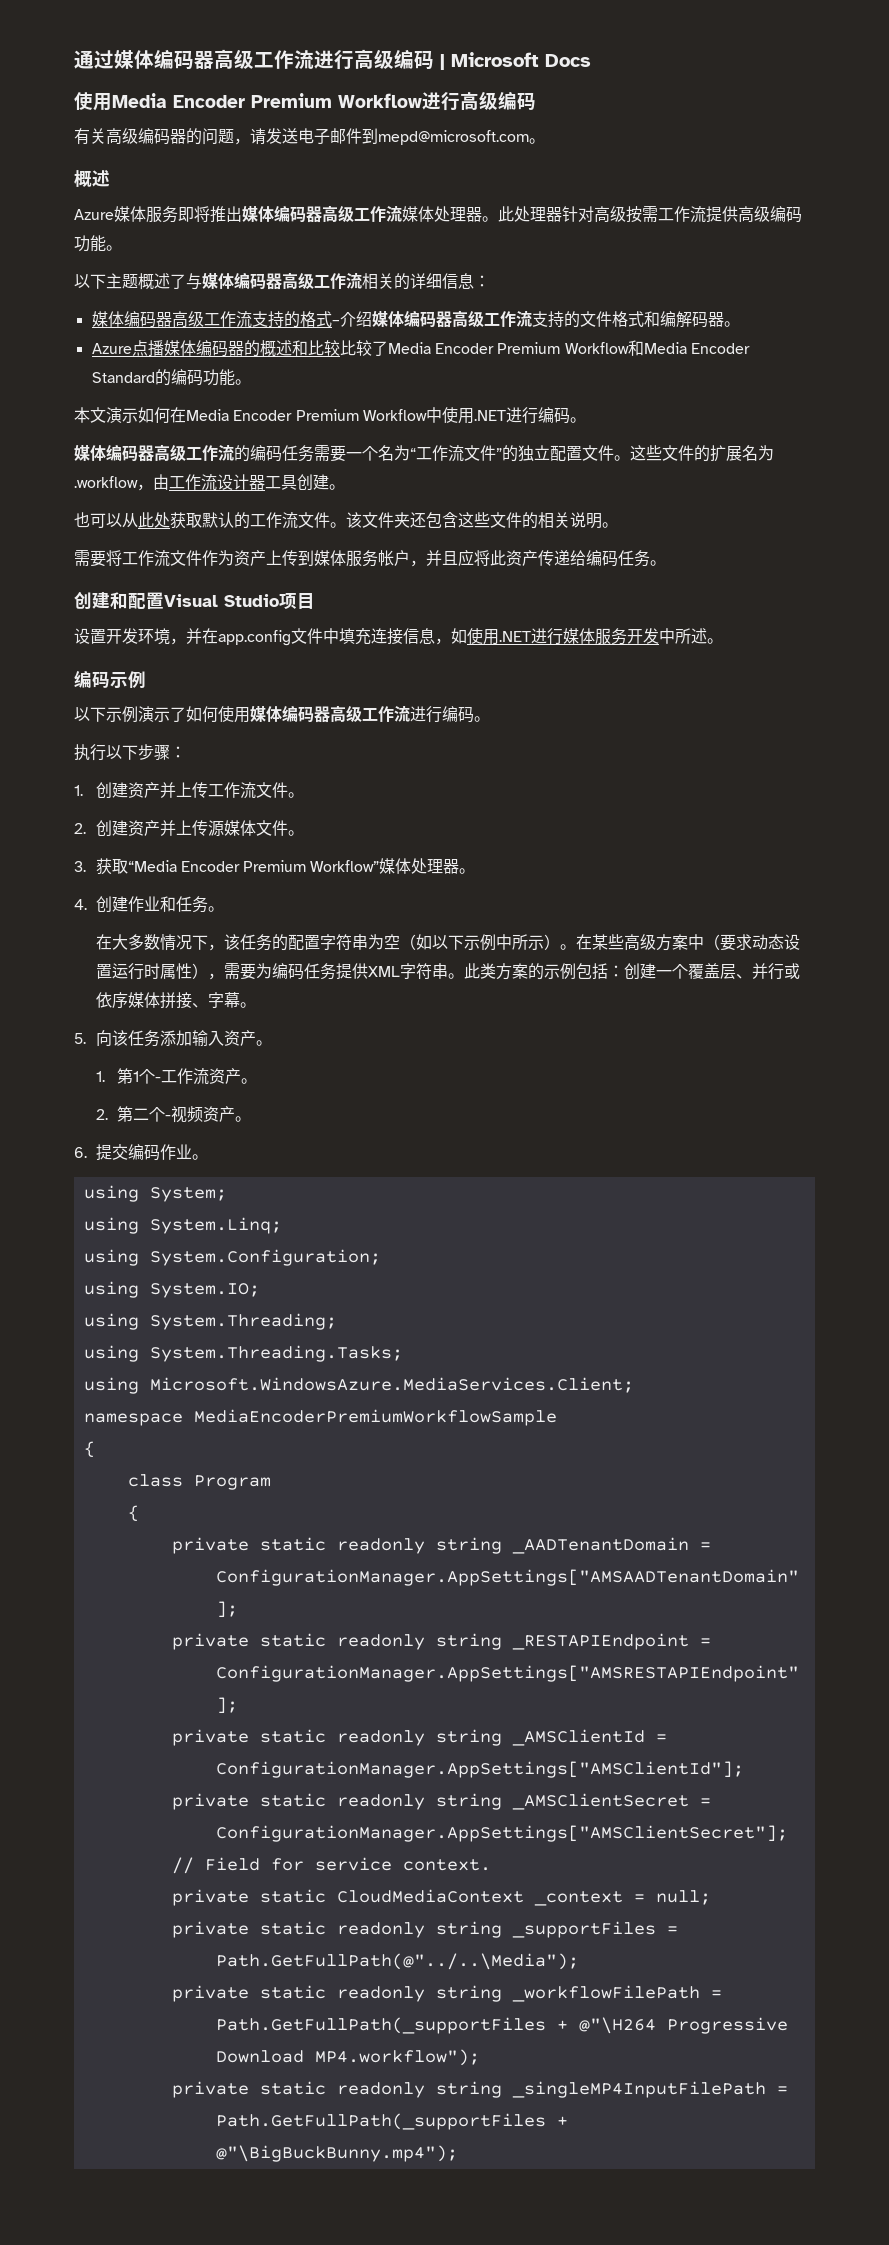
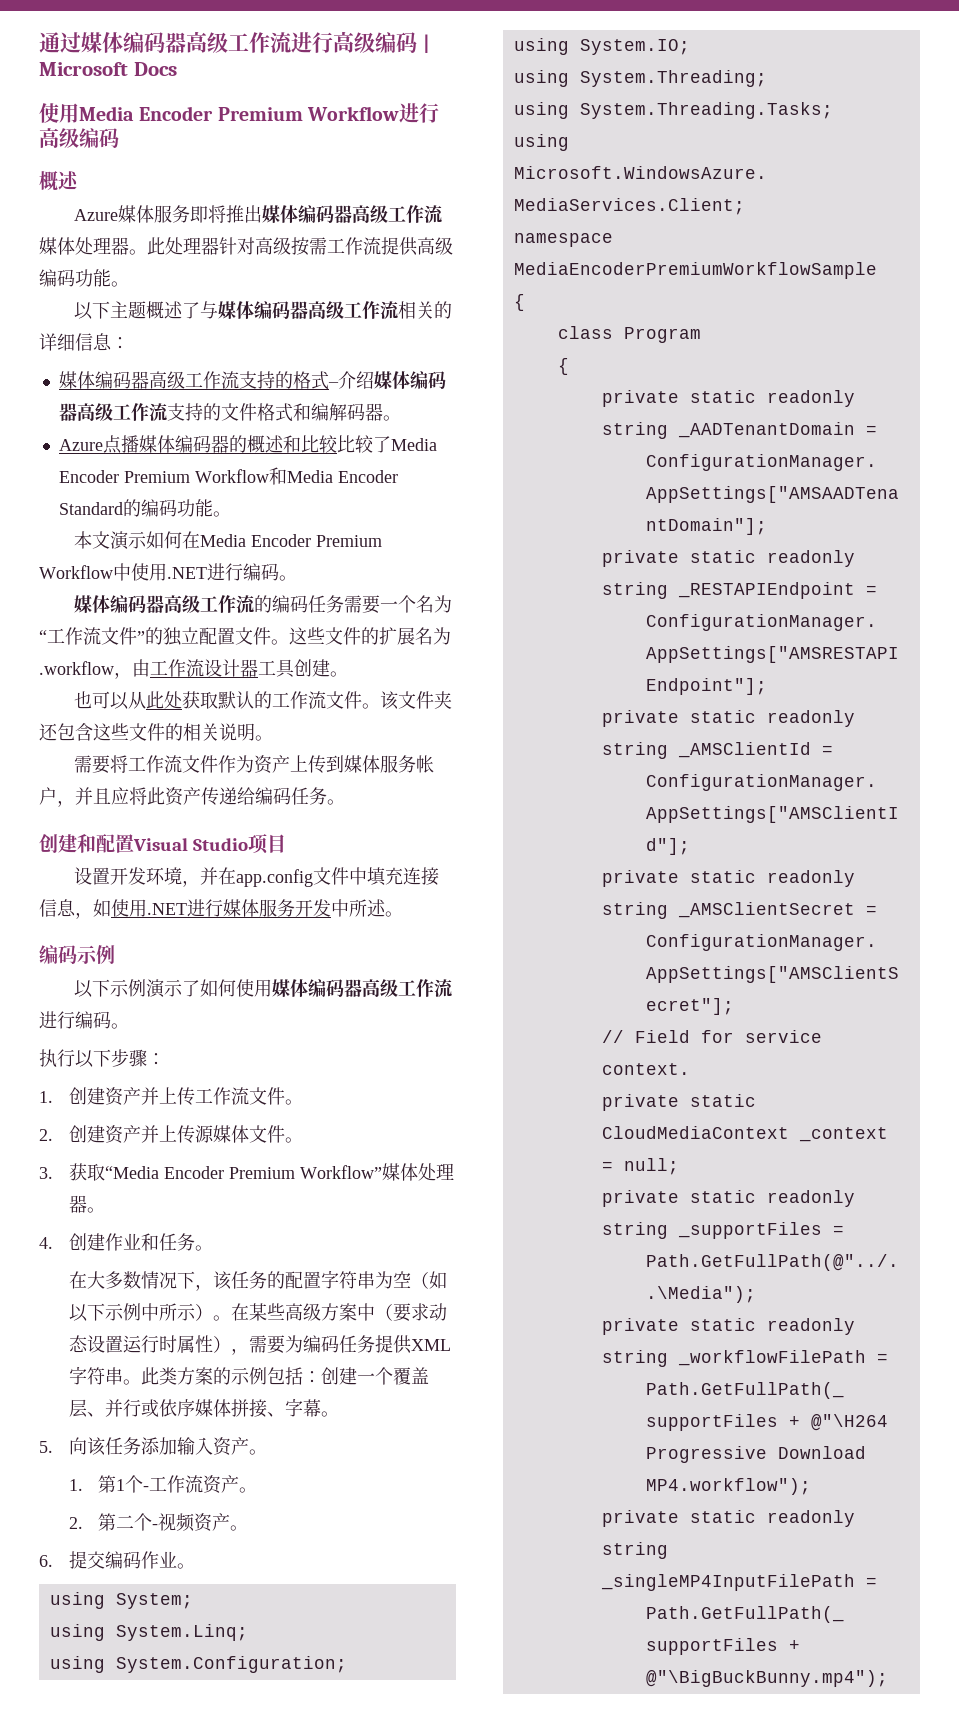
[74,128,545,145] // 有关高级编码器的问题，请发送电子邮件到mepd@microsoft.com。 -> (119, 138) none

